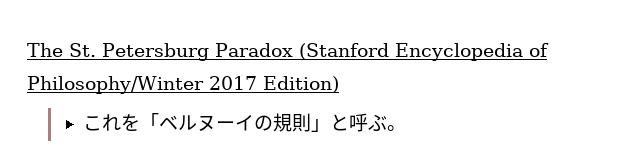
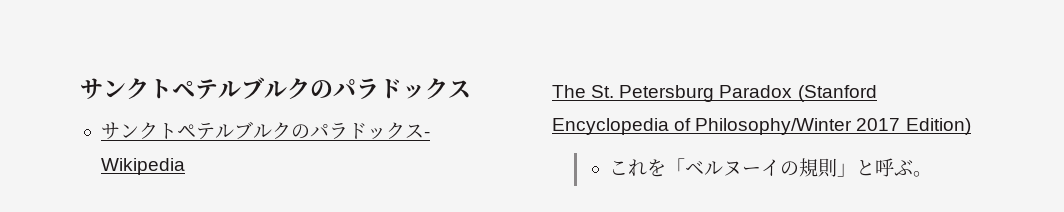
(27, 50) none -> [80,77,471,100] [100,121,430,140] [100,158,185,175] サンクトペテルブルクのパラドックス // サンクトペテルブルクのパラドックス- Wikipedia //

